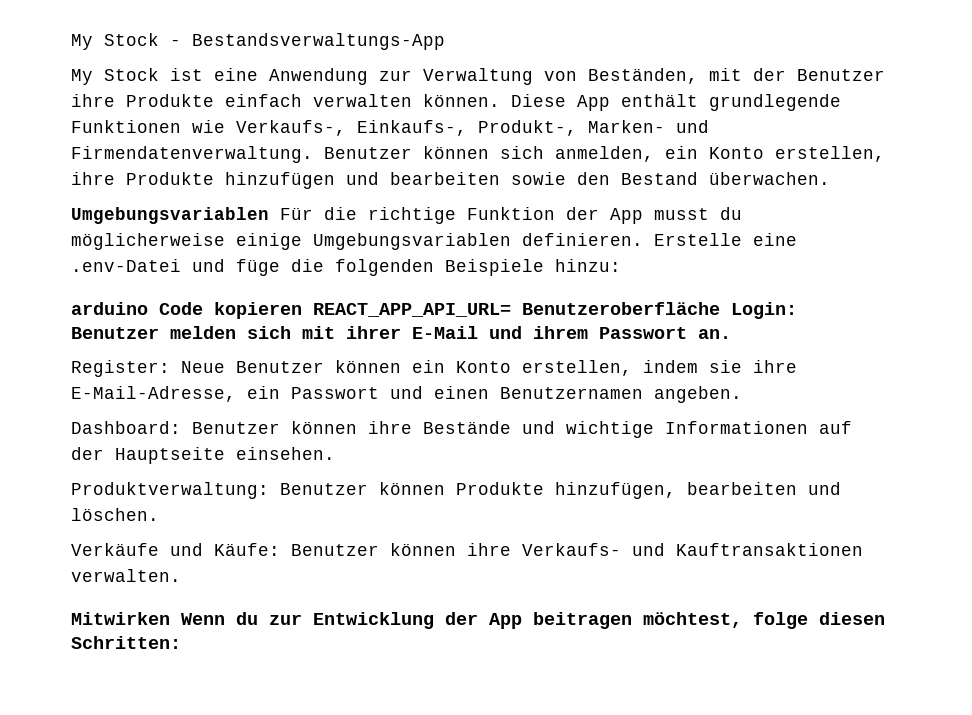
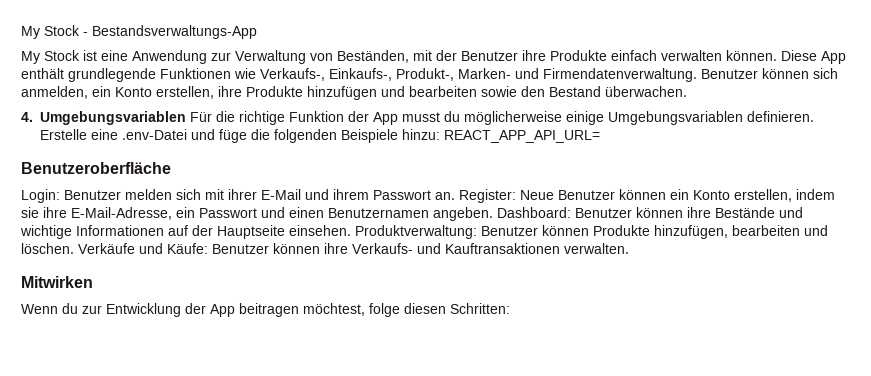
(830, 178) none -> [21,112,33,122] 4.
[71,302,511,319] // arduino Code kopieren REACT_APP_API_URL= -> [444,130,600,143] REACT_APP_API_URL= //
(720, 308) none -> (171, 168) //
(731, 334) // -> (455, 196) none
(742, 394) // -> (493, 214) none
(335, 453) // -> (351, 230) none
(159, 514) // -> (74, 248) none
(170, 618) none -> (93, 282) //

